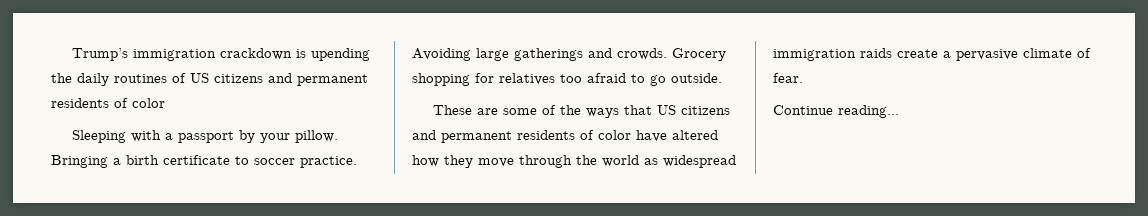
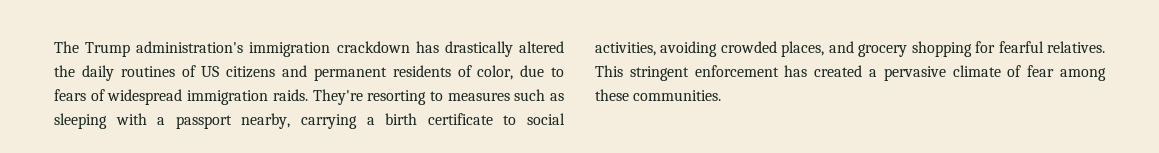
[71,48,370,61] Trump’s immigration crackdown is upending -> [54,41,565,57] The Trump administration's immigration crackdown has drastically altered
[132,98,165,108] [71,130,338,143] [51,155,357,168] [412,48,726,61] [412,73,722,86] [432,105,730,118] [412,130,718,143] [412,155,736,168] [773,48,1091,61] [773,73,803,83] [773,105,899,118] color // Sleeping with a passport by your pillow. Bringing a birth certificate to soccer practice. Avoiding large gatherings and crowds. Grocery shopping for relatives too afraid to go outside. // These are some of the ways that US citizens and permanent residents of color have altered how they move through the world as widespread immigration raids create a pervasive climate of fear. // Continue reading... -> [477,65,564,80] [54,89,564,105] [54,113,566,129] [595,41,1105,57] [595,65,1106,81] [595,89,722,101] color, due to fears of widespread immigration raids. They're resorting to measures such as sleeping with a passport nearby, carrying a birth certificate to social activities, avoiding crowded places, and grocery shopping for fearful relatives. This stringent enforcement has created a pervasive climate of fear among these communities.

